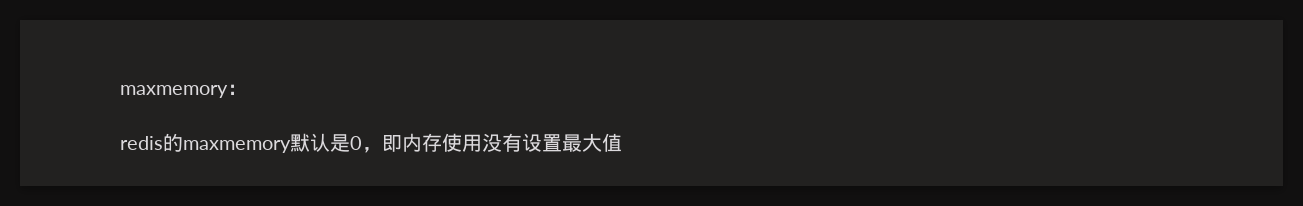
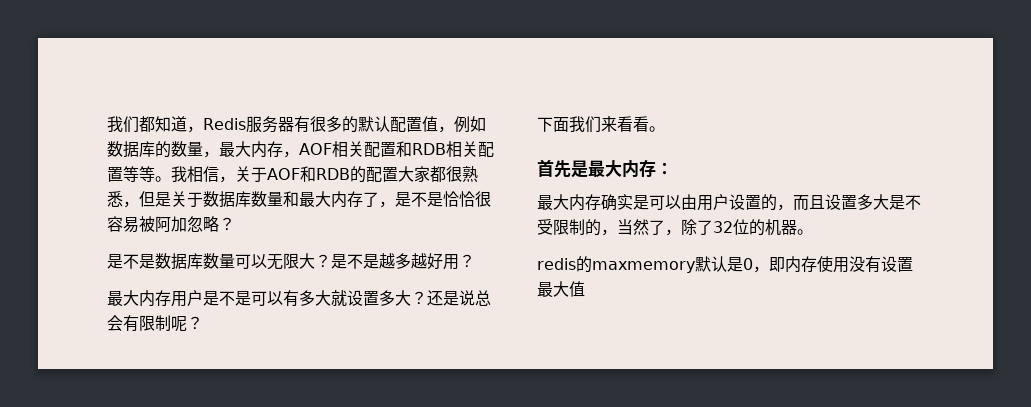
[120,84,247,98] maxmemory： -> [107,116,486,133] [107,141,494,158] [107,166,478,183] [107,191,491,208] [107,216,235,233] [107,253,475,270] [107,290,491,307] [107,315,203,332] [537,116,665,133] [537,159,673,178] [537,194,921,211] [537,219,813,236] 我们都知道，Redis服务器有很多的默认配置值，例如数据库的数量，最大内存，AOF相关配置和RDB相关配置等等。我相信，关于AOF和RDB的配置大家都很熟悉，但是关于数据库数量和最大内存了，是不是恰恰很容易被阿加忽略？ // 是不是数据库数量可以无限大？是不是越多越好用？ // 最大内存用户是不是可以有多大就设置多大？还是说总会有限制呢？ // 下面我们来看看。 // 首先是最大内存： // 最大内存确实是可以由用户设置的，而且设置多大是不受限制的，当然了，除了32位的机器。

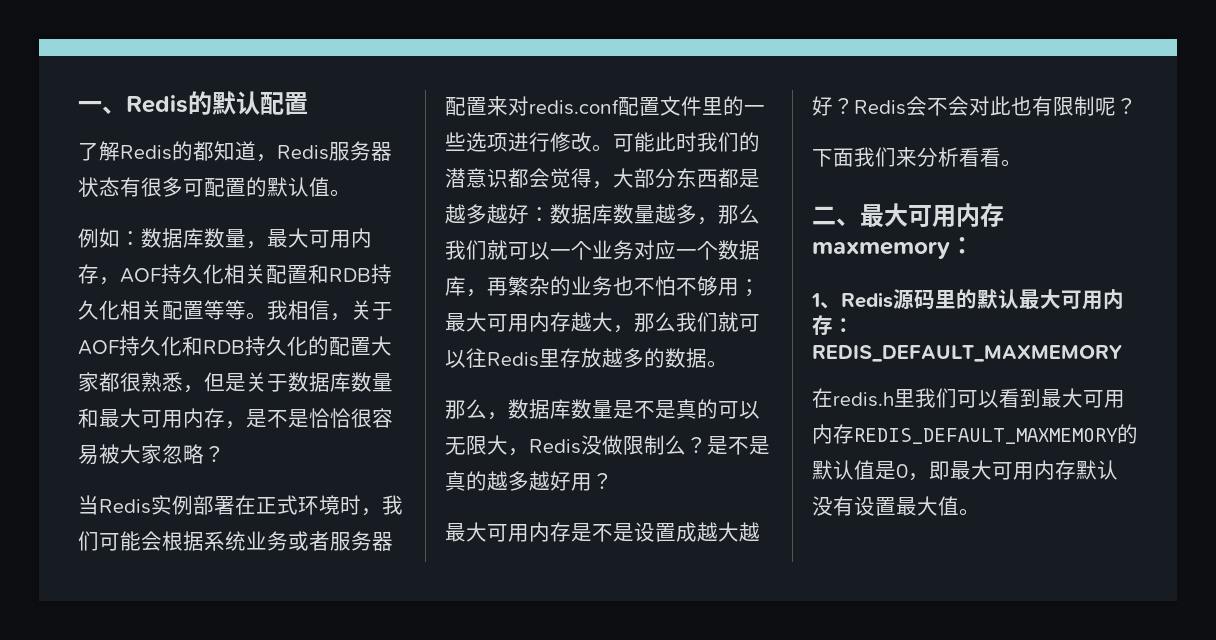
[107,116,139,133] 我们 -> [78,91,308,115] [78,141,193,161] 一、Redis的默认配置 // 了解Redis的
[294,116,486,133] [107,141,171,158] 有很多的默认配置值，例如数据库的 -> [78,177,351,197] [78,228,204,248] 状态有很多可配置的默认值。 // 例如：数据库
(251, 149) none -> [309,230,351,248] 可用
(332, 149) none -> [161,264,224,284] 持久化
(446, 149) none -> [371,264,392,284] [78,300,120,320] 持久化
[300,166,350,182] 和RDB -> [119,336,308,356] 持久化和RDB持久化
[331,191,379,208] 内存了 -> [141,408,225,428] 可用内存
[155,216,187,233] 阿加 -> [120,444,162,464] 大家
[107,253,315,270] 是不是数据库数量可以无限大 -> [78,495,403,516] [78,531,393,551] [445,96,765,116] [445,132,760,152] [445,168,760,189] [445,204,760,225] [445,240,760,260] [445,276,760,297] [445,312,760,333] [445,348,728,368] [445,399,760,420] [445,435,686,456] 当Redis实例部署在正式环境时，我们可能会根据系统业务或者服务器配置来对redis.conf配置文件里的一些选项进行修改。可能此时我们的潜意识都会觉得，大部分东西都是越多越好：数据库数量越多，那么我们就可以一个业务对应一个数据库，再繁杂的业务也不怕不够用；最大可用内存越大，那么我们就可以往Redis里存放越多的数据。 // 那么，数据库数量是不是真的可以无限大，Redis没做限制么
(379, 261) none -> [445,471,487,491] 真的
[139,290,491,307] [107,315,123,331] 内存用户是不是可以有多大就设置多大？还是说总会 -> [487,522,760,542] [812,96,1032,116] 可用内存是不是设置成越大越好？Redis会不会对此也
(617, 124) none -> [917,147,959,167] 分析
[537,159,673,178] [537,194,921,211] [537,219,813,236] [537,256,849,273] 首先是最大内存： // 最大内存确实是可以由用户设置的，而且设置多大是不受限制的，当然了，除了32位的机器。 // redis的maxmemory默认是0，即内存使用 -> [812,203,1004,227] [812,237,974,259] [811,289,1124,310] [812,315,854,335] [812,345,1122,362] [812,388,1125,408] [812,424,1138,444] [812,460,1118,481] 二、最大可用内存maxmemory： // 1、Redis源码里的默认最大可用内存：REDIS_DEFAULT_MAXMEMORY // 在redis.h里我们可以看到最大可用内存REDIS_DEFAULT_MAXMEMORY的默认值是0，即最大可用内存默认
(585, 289) none -> [959,508,980,516] 。

